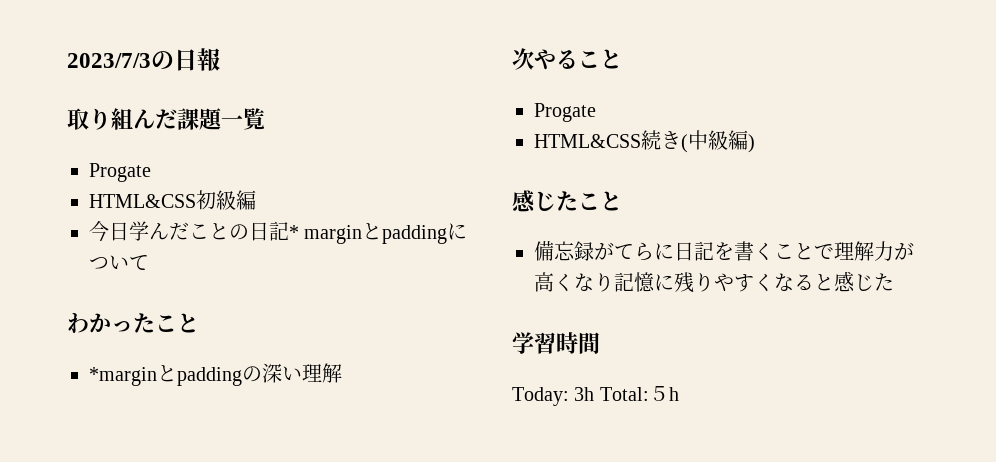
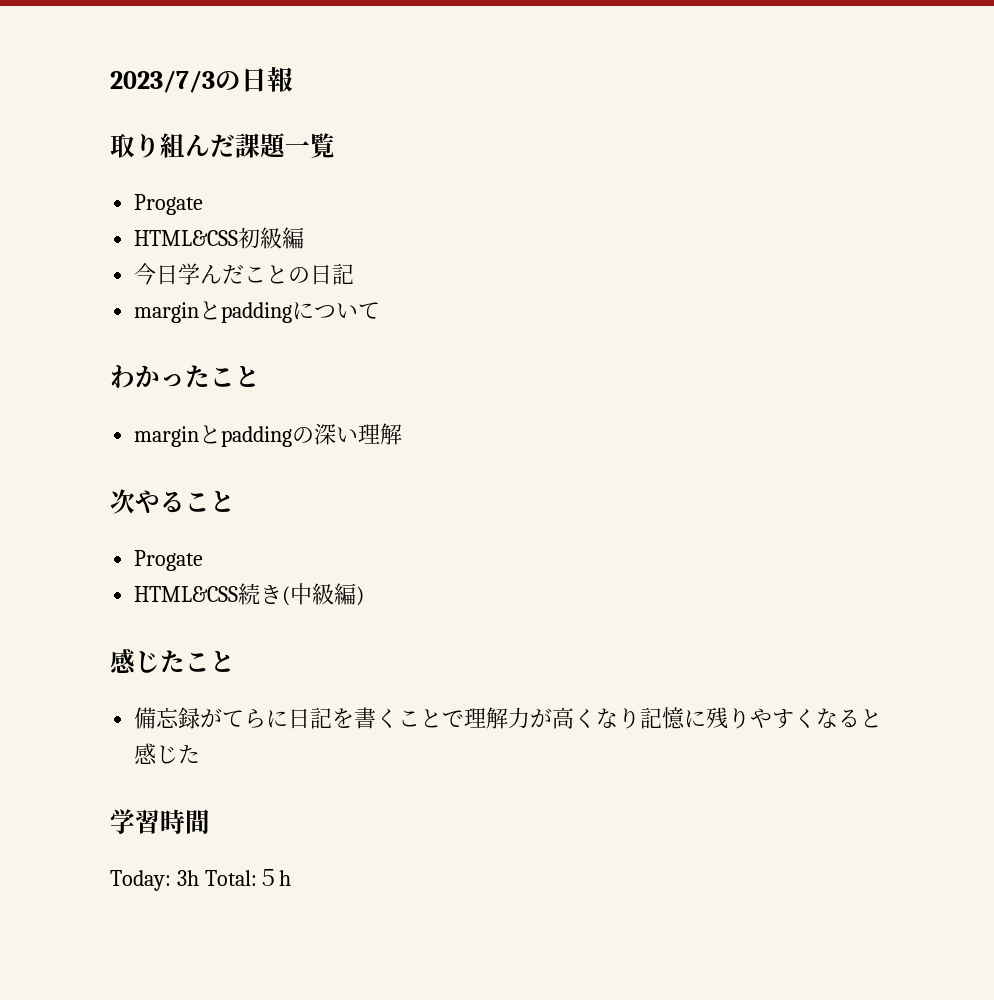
[289,225,299,239] * -> (355, 274) //
[89,367,157,386] *margin -> [134,426,200,447] margin

